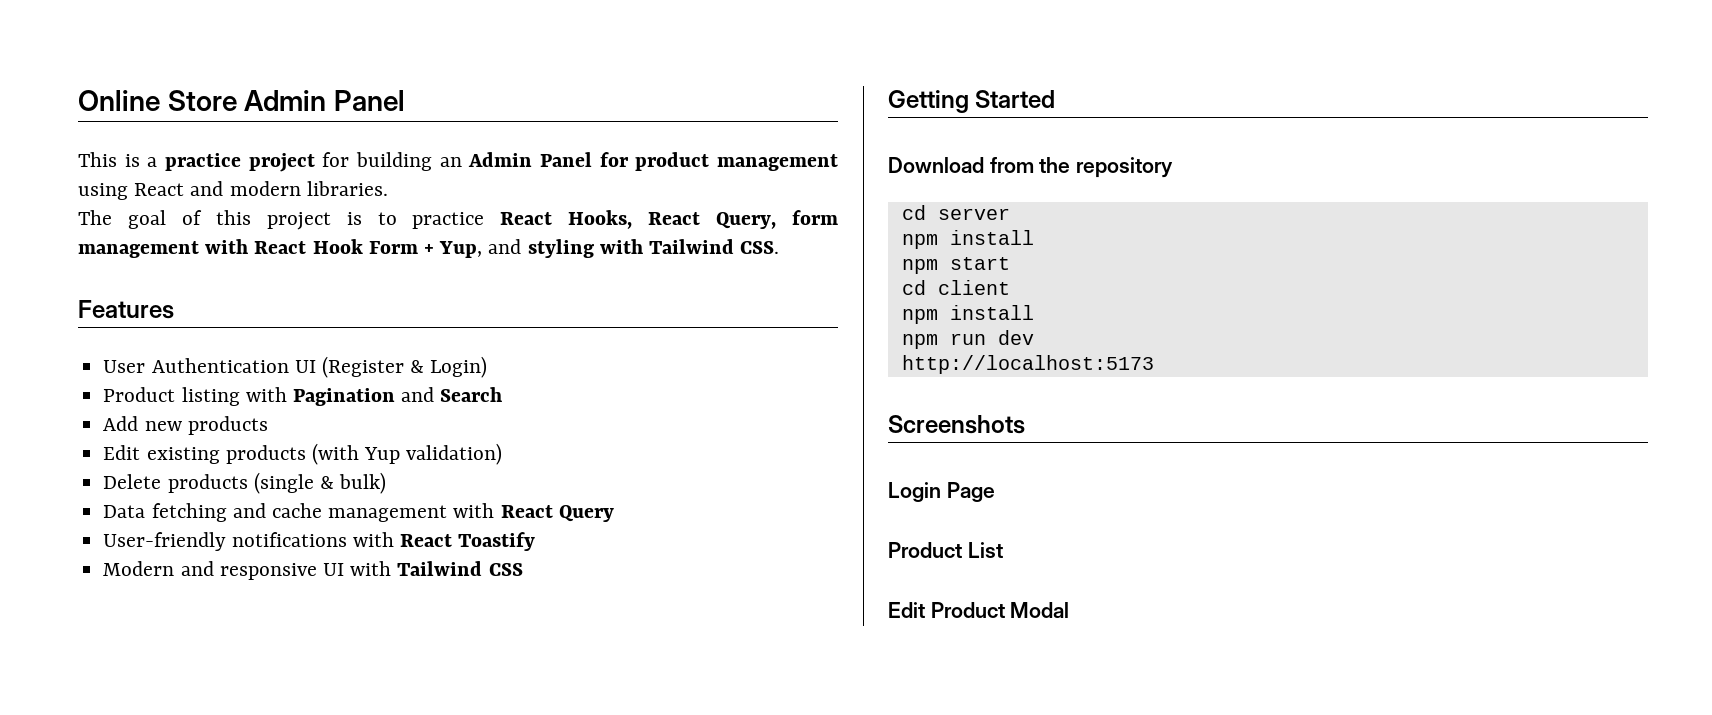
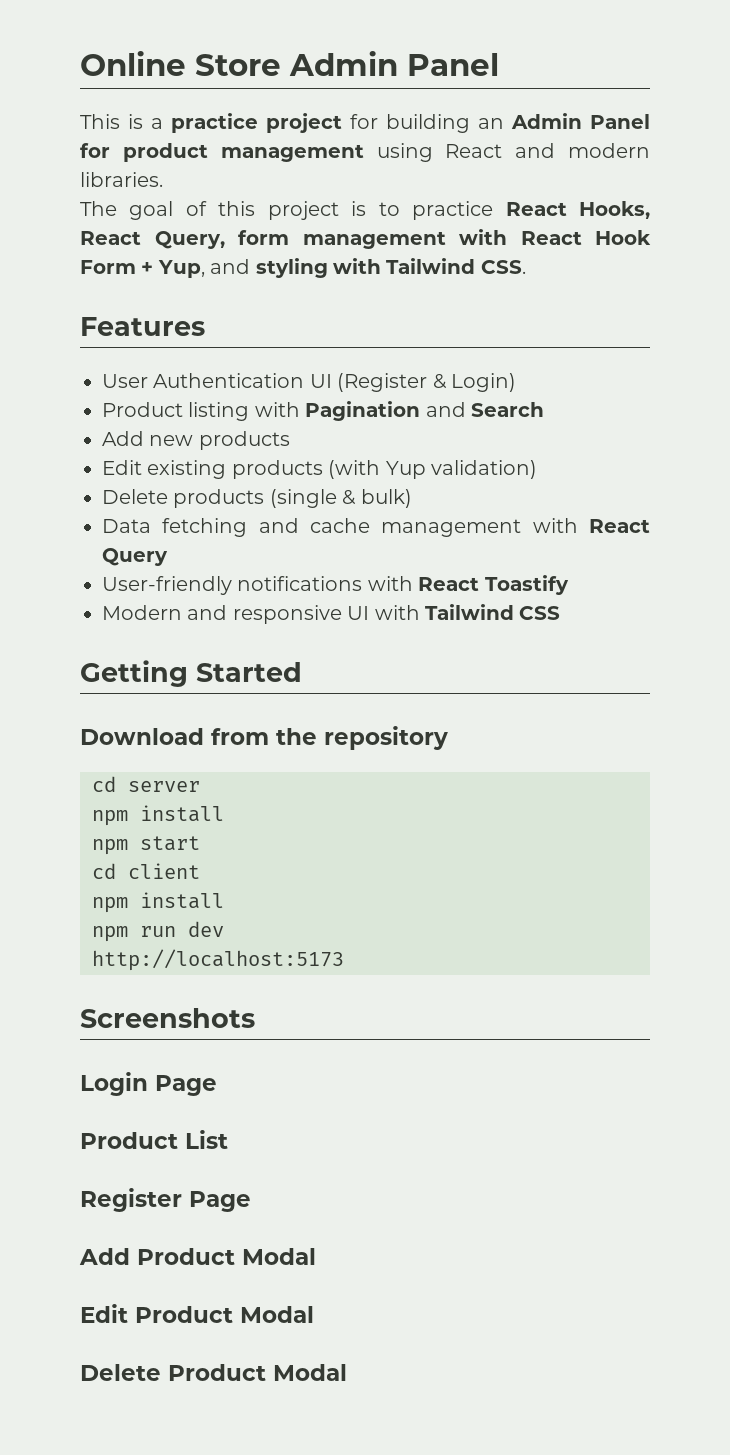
(1003, 550) none -> [80,1188,251,1212] [79,1248,316,1265] // Register Page // Add Product Modal
(1070, 610) none -> [80,1364,347,1381] // Delete Product Modal

